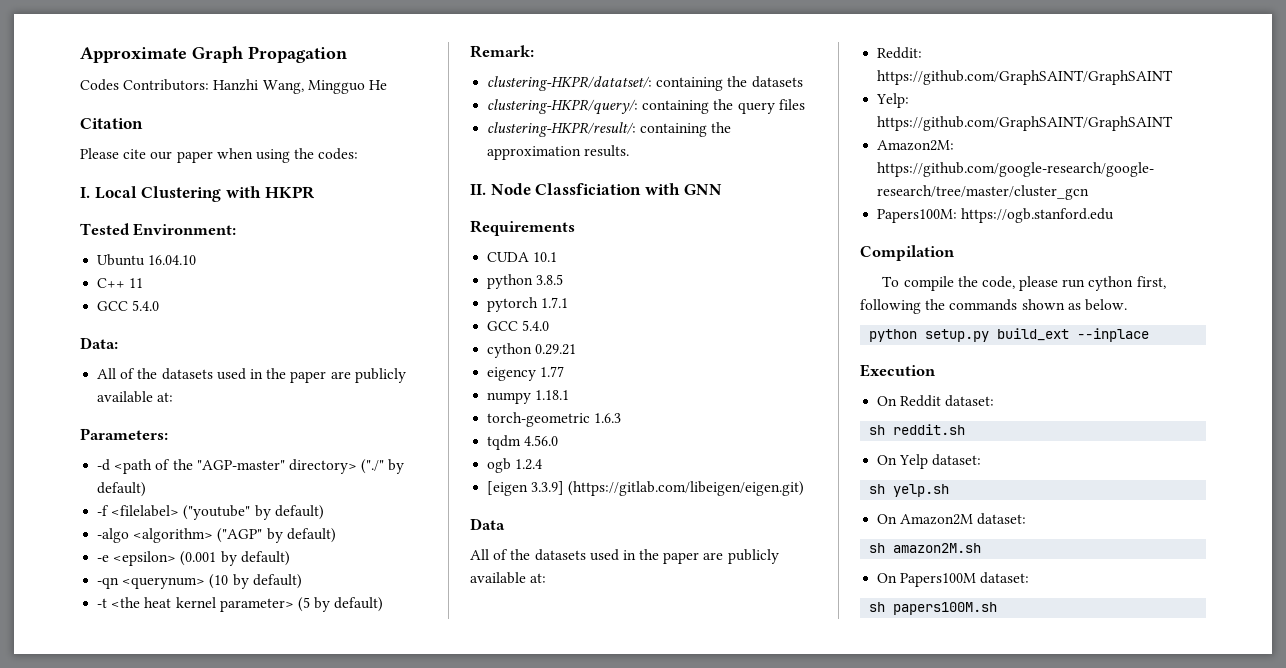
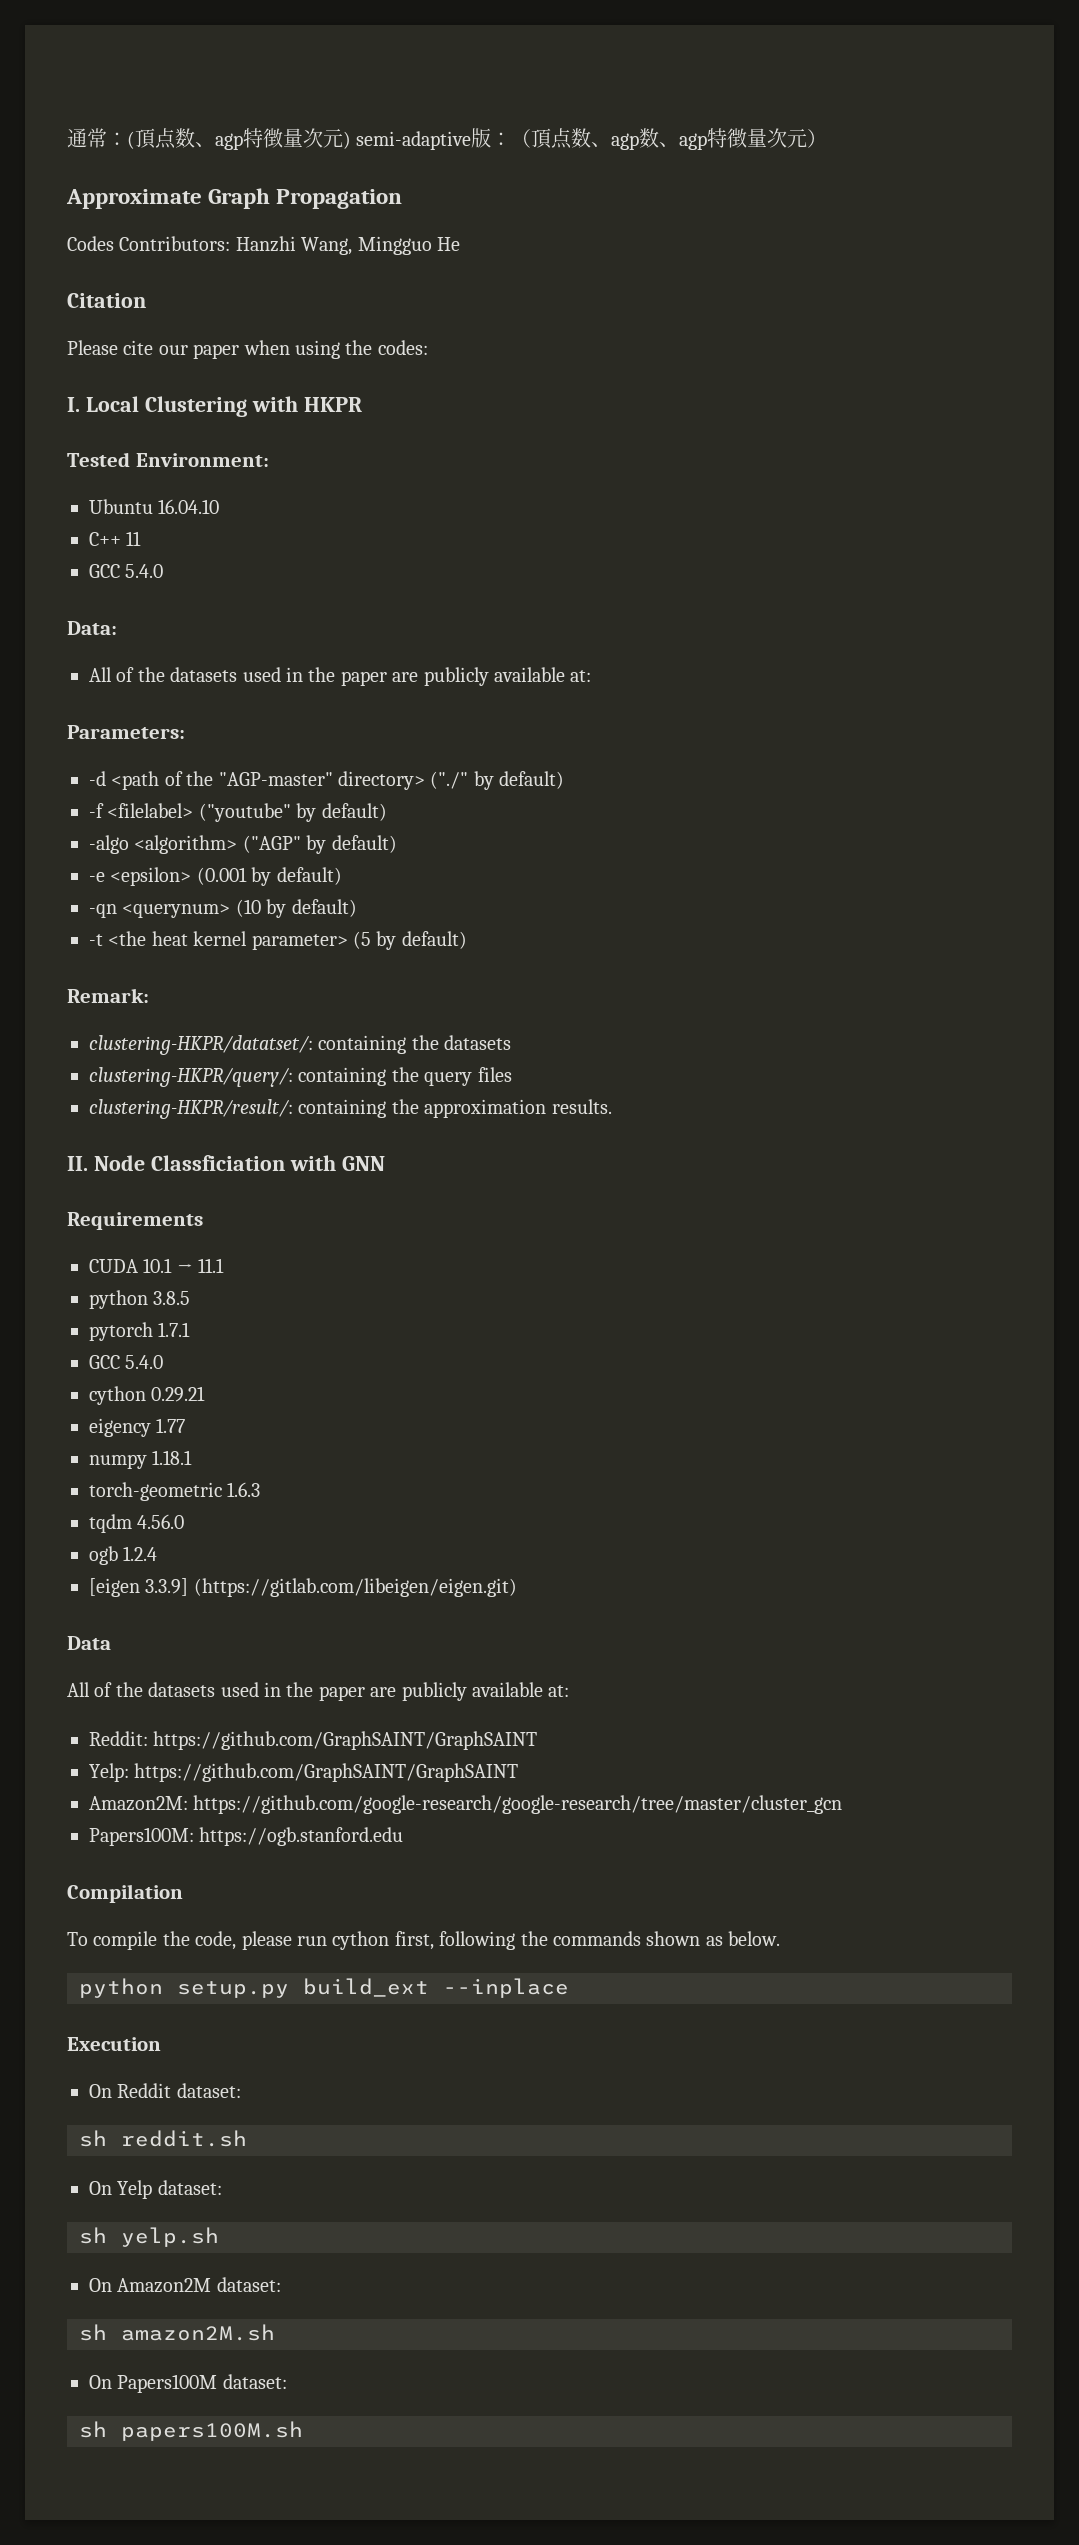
(80, 55) none -> [67,128,828,150] 通常：(頂点数、agp特徴量次元) semi-adaptive版：（頂点数、agp数、agp特徴量次元） //
(558, 257) none -> [176,1258,225,1273] → 11.1

